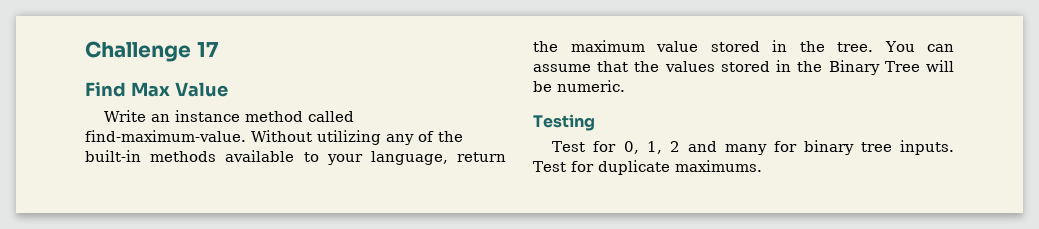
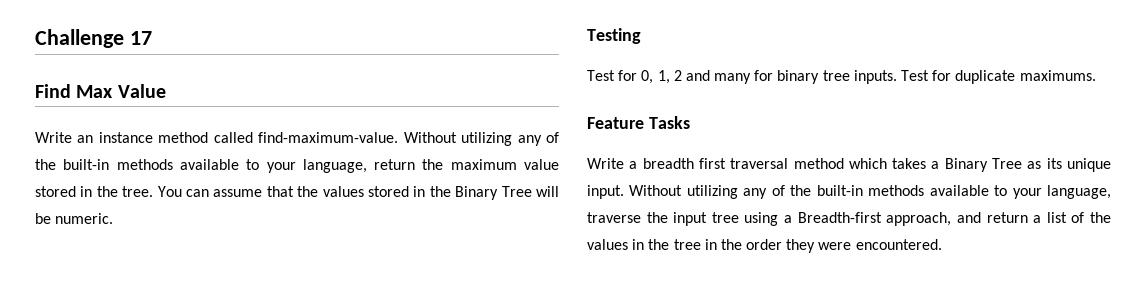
(762, 166) none -> [587,116,690,129] [587,158,1111,172] [587,185,1111,199] [587,212,1111,226] [587,239,942,253] // Feature Tasks // Write a breadth first traversal method which takes a Binary Tree as its unique input. Without utilizing any of the built-in methods available to your language, traverse the input tree using a Breadth-first approach, and return a list of the values in the tree in the order they were encountered.

